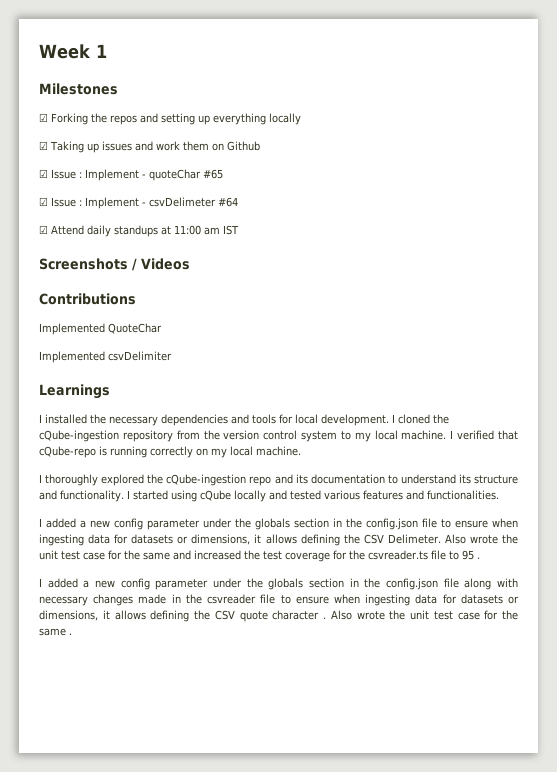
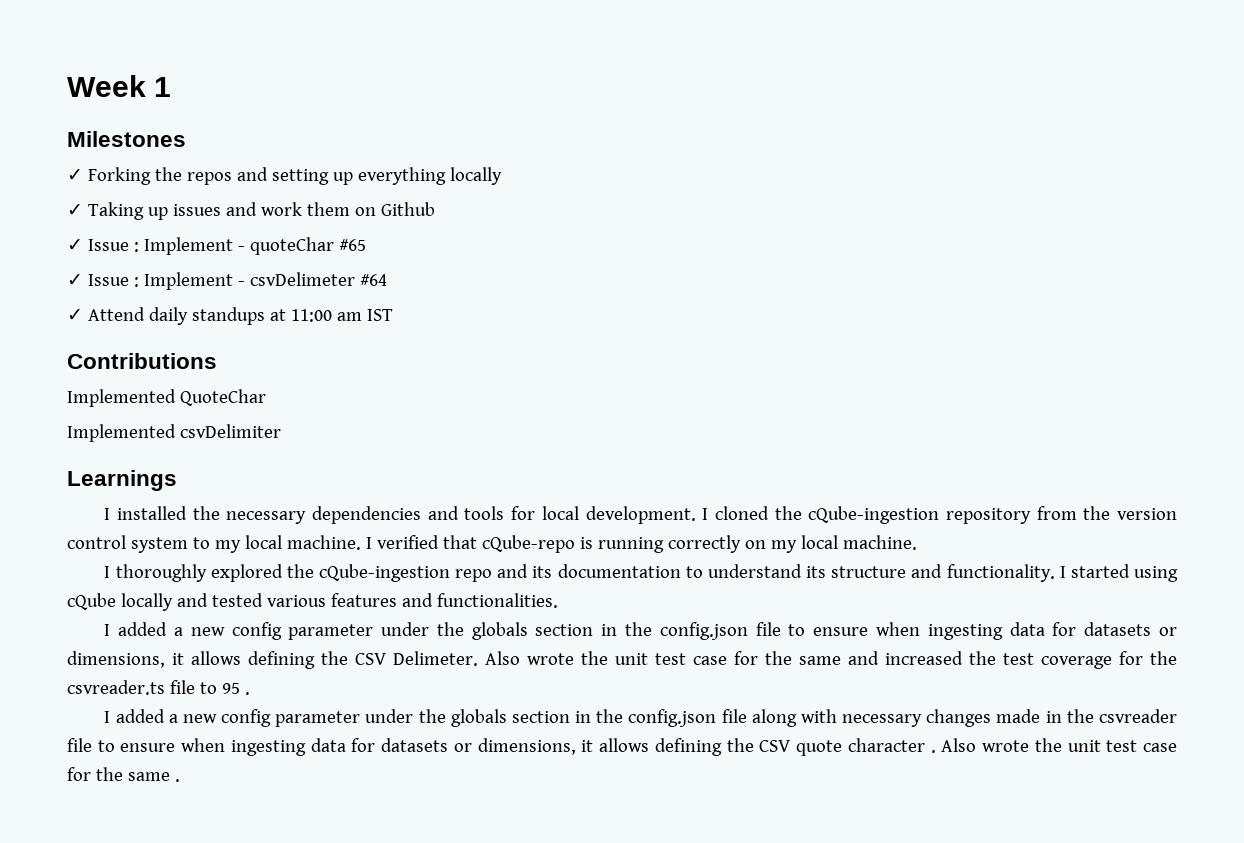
[39,113,48,122] ☑ -> [67,169,83,181] ✓
[39,141,48,150] ☑ -> [67,204,83,216] ✓
[39,169,48,178] ☑ -> [67,239,83,251] ✓
[39,197,48,206] ☑ -> [67,274,83,286] ✓
[39,225,48,234] ☑ -> [67,309,83,321] ✓
[39,258,190,271] // Screenshots / Videos -> (393, 315) none

